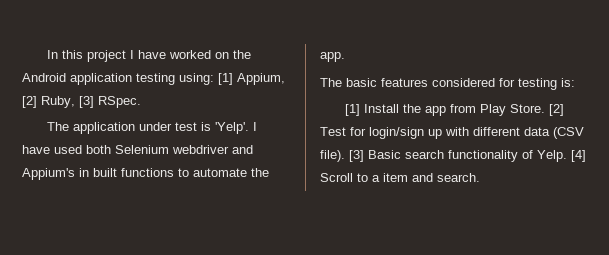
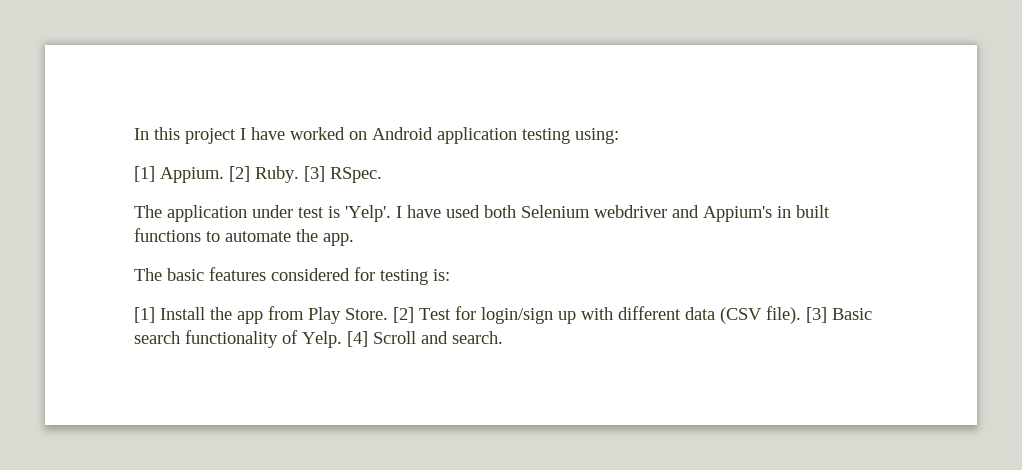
[233,50,252,59] the -> (367, 135) none
[218,73,285,85] [22,96,75,108] [1] Appium, [2] Ruby, -> [134,166,299,183] // [1] Appium. [2] Ruby.
[357,173,408,182] to a item -> (416, 337) none

